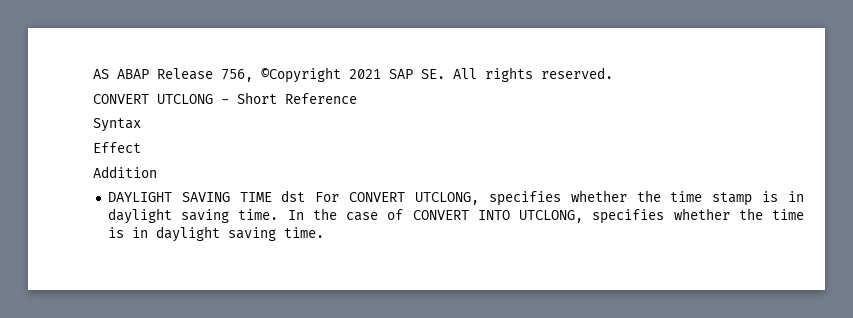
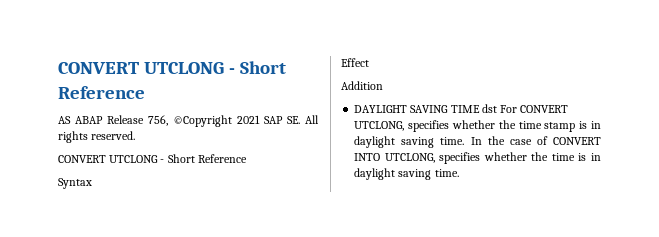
(93, 74) none -> [58,61,287,74] [58,86,145,99] CONVERT UTCLONG - Short Reference //

